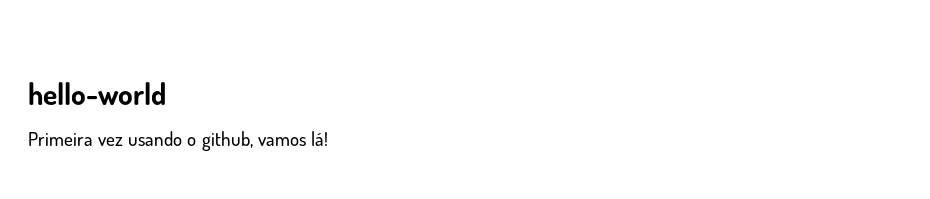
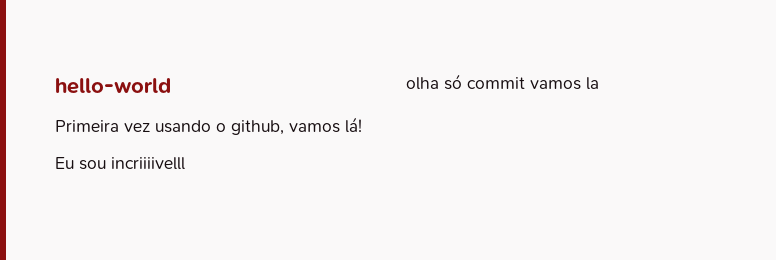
(328, 138) none -> [55,157,185,170] [406,74,599,90] // Eu sou incriiiivelll // olha só commit vamos la

